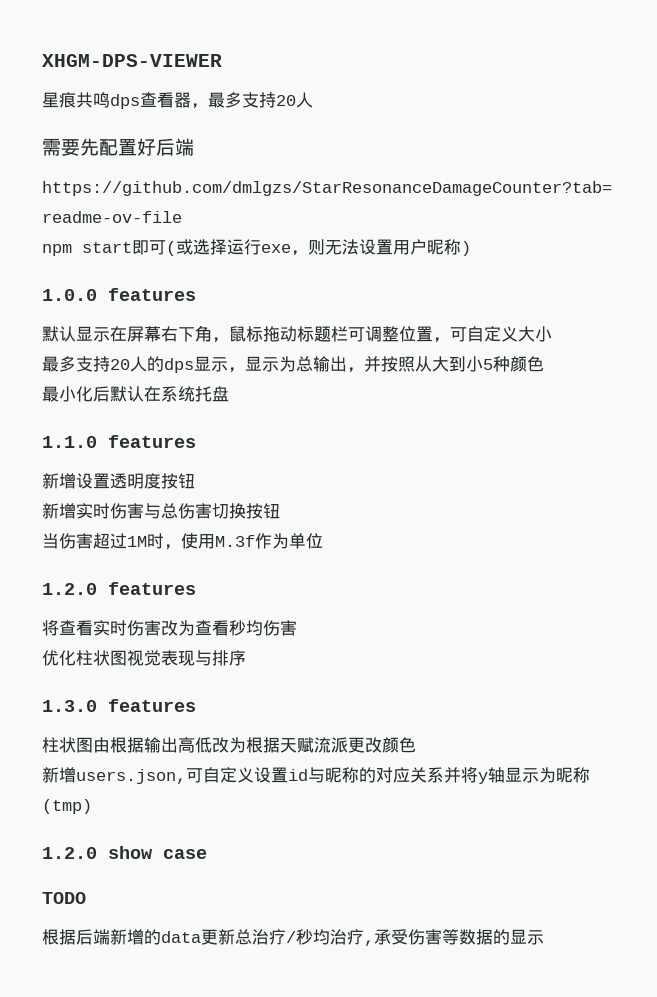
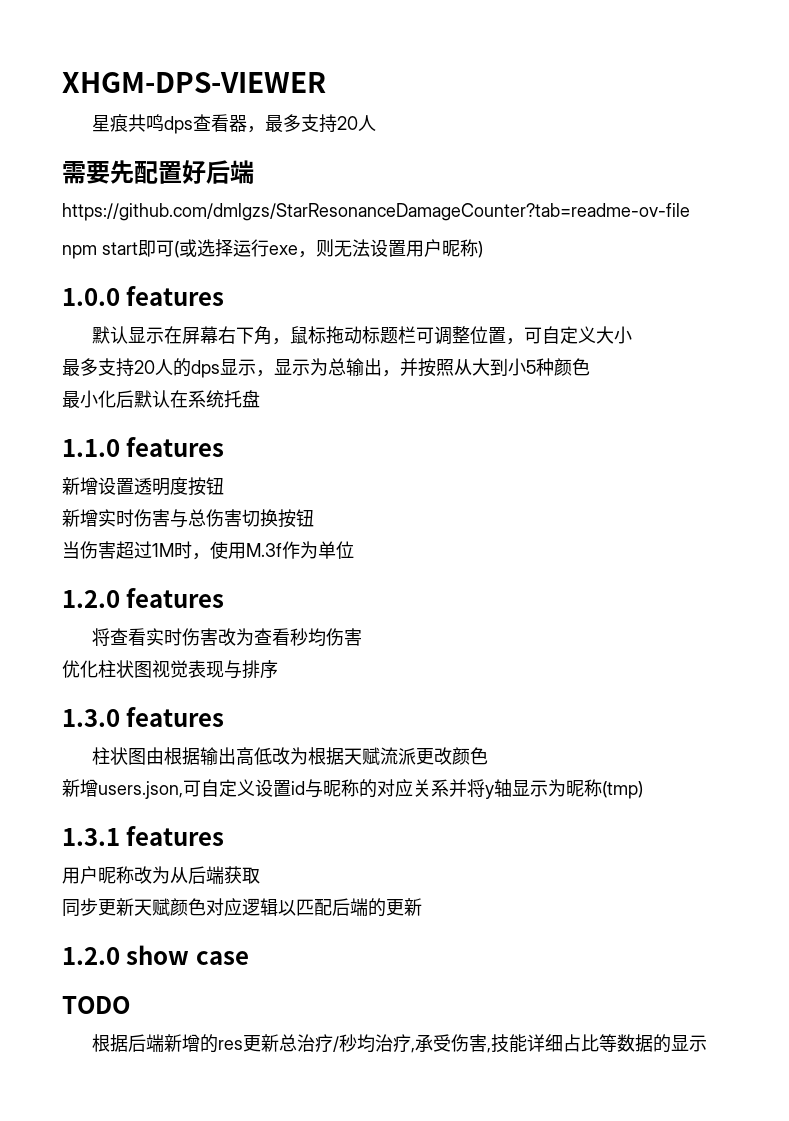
(92, 806) none -> [62,826,225,846] [62,866,260,884] [62,898,422,917] // 1.3.1 features // 用户昵称改为从后端获取 // 同步更新天赋颜色对应逻辑以匹配后端的更新
[161,931,201,943] data -> [217,1040,243,1050] res
(442, 937) none -> [486,1034,599,1053] ,技能详细占比

